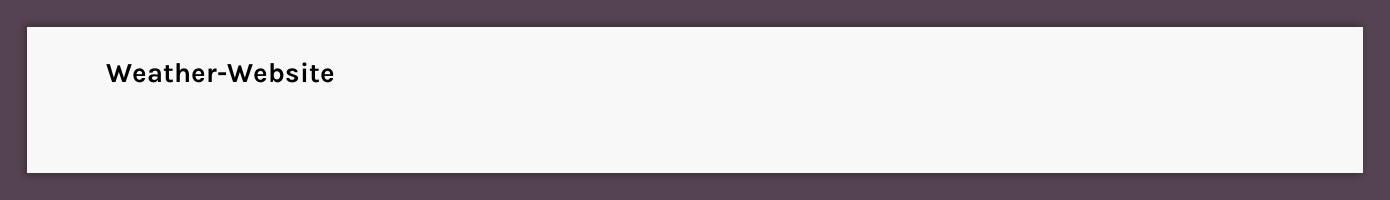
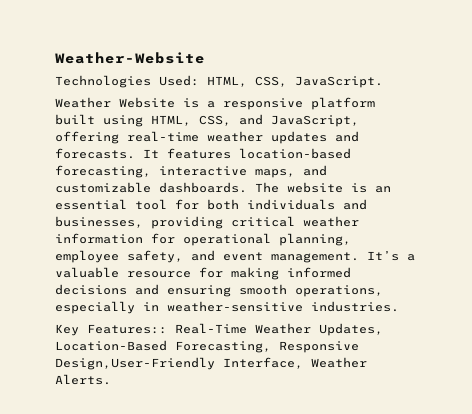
(335, 72) none -> [55,75,383,88] [55,97,375,110] [55,114,359,127] [55,131,359,144] [55,148,351,159] [55,165,327,178] [55,182,391,193] [55,199,367,210] [55,216,359,229] [55,233,351,246] [55,250,415,263] [55,267,351,280] [55,284,383,297] [55,301,399,314] [55,323,383,336] [55,340,359,353] [55,357,367,370] [55,374,111,385] // Technologies Used: HTML, CSS, JavaScript. // Weather Website is a responsive platform built using HTML, CSS, and JavaScript, offering real-time weather updates and forecasts. It features location-based forecasting, interactive maps, and customizable dashboards. The website is an essential tool for both individuals and businesses, providing critical weather information for operational planning, employee safety, and event management. It’s a valuable resource for making informed decisions and ensuring smooth operations, especially in weather-sensitive industries. // Key Features:: Real-Time Weather Updates, Location-Based Forecasting, Responsive Design,User-Friendly Interface, Weather Alerts.

